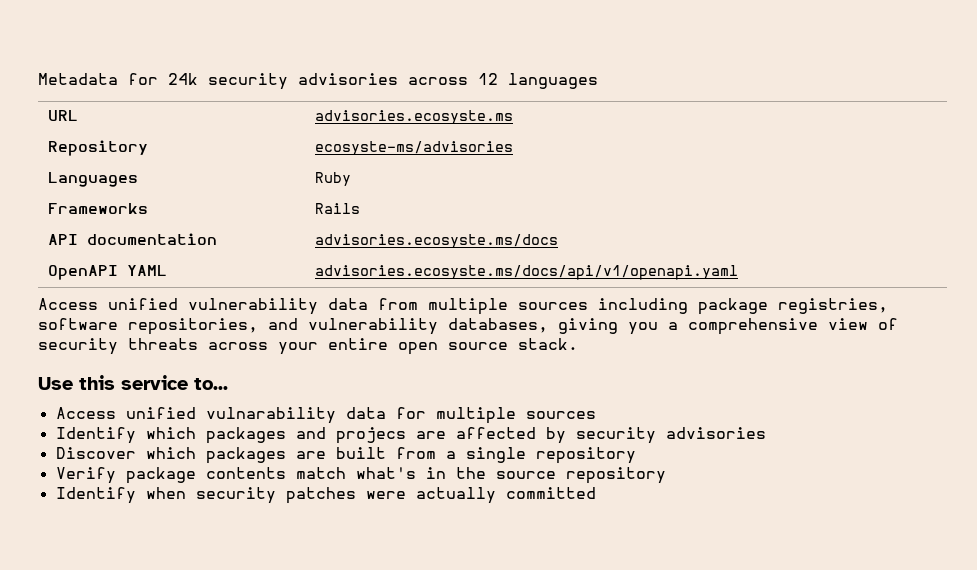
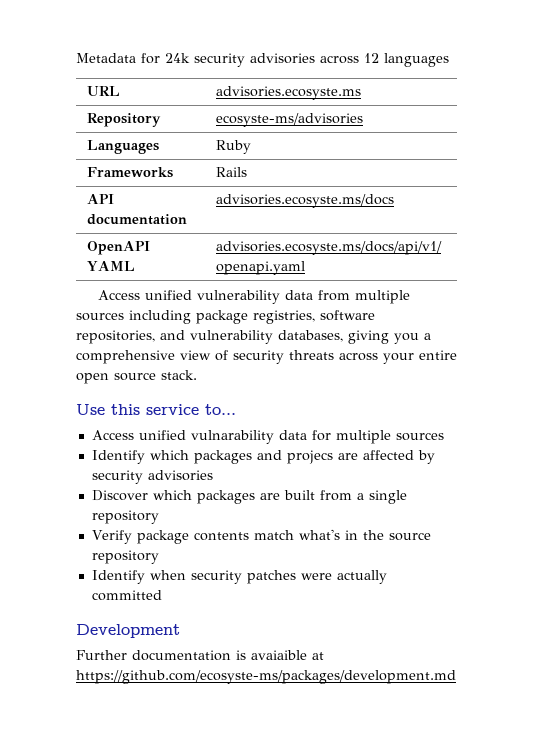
(596, 493) none -> [76,624,180,638] [76,650,324,661] [76,670,456,684] // Development // Further documentation is avaiaible at https://github.com/ecosyste-ms/packages/development.md

